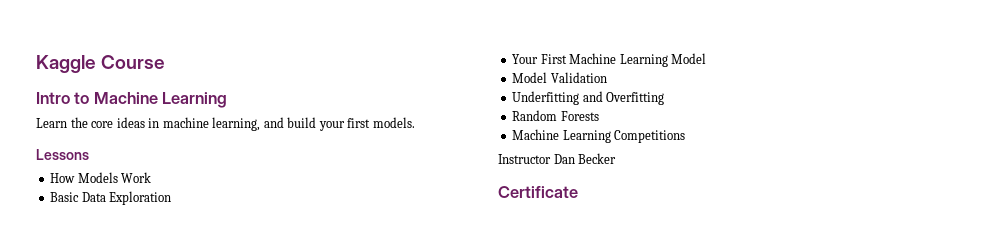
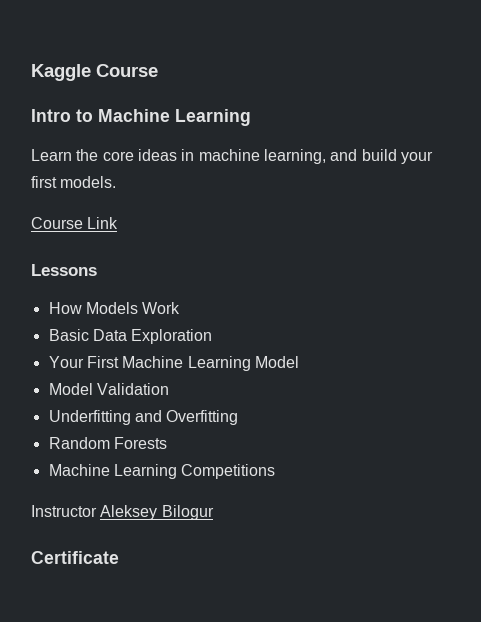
(415, 122) none -> [31,217,119,229] // Course Link
[553,153,617,164] Dan Becker -> [100,505,214,520] Aleksey Bilogur

